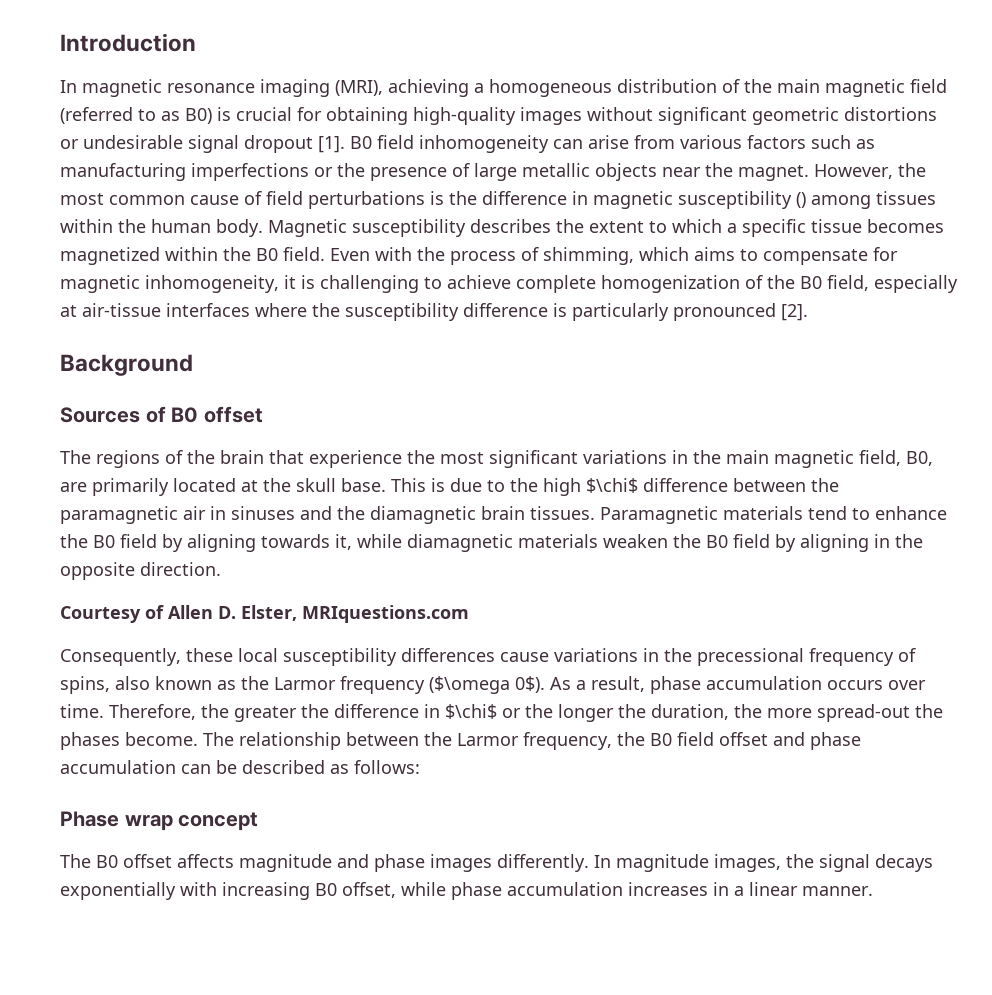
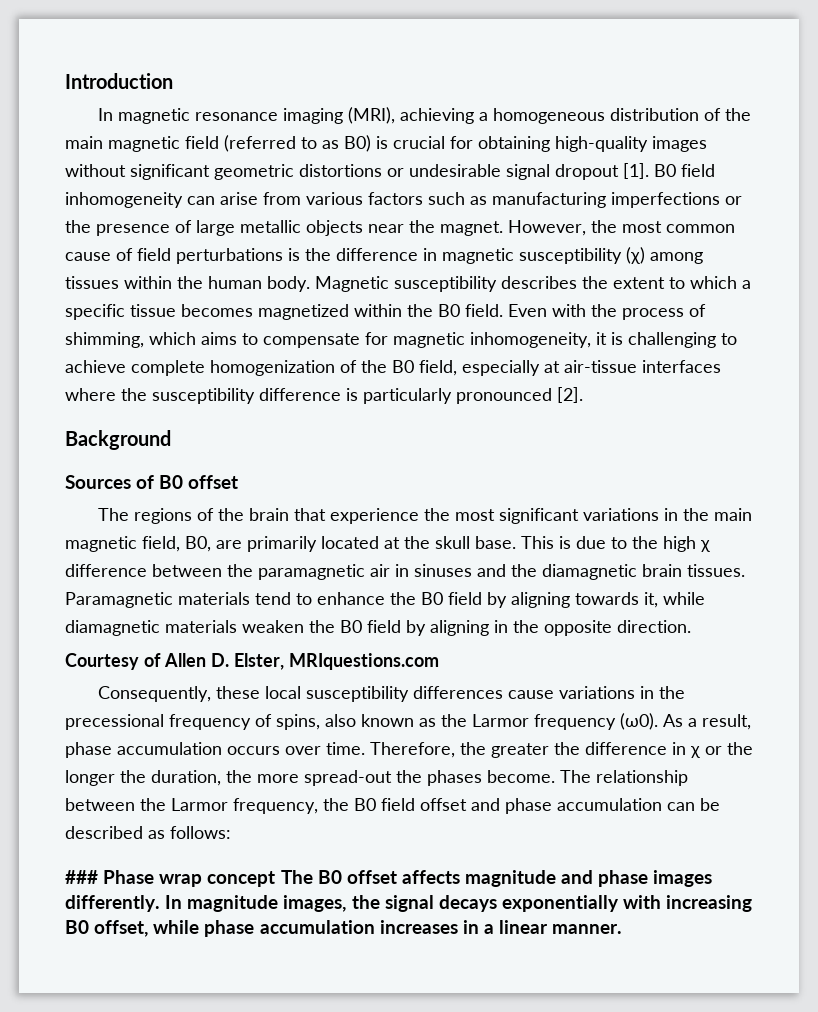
[796,192,806,208] () -> [626,247,645,264] (χ)
[586,478,638,493] $\chi$ -> [700,540,710,552] χ
[429,676,545,694] ($\omega 0$). -> [620,713,658,730] (ω0).
[445,704,497,719] $\chi$ -> [690,746,700,758] χ
(420, 767) none -> [65,870,98,884] ###
(259, 821) // -> (276, 879) none

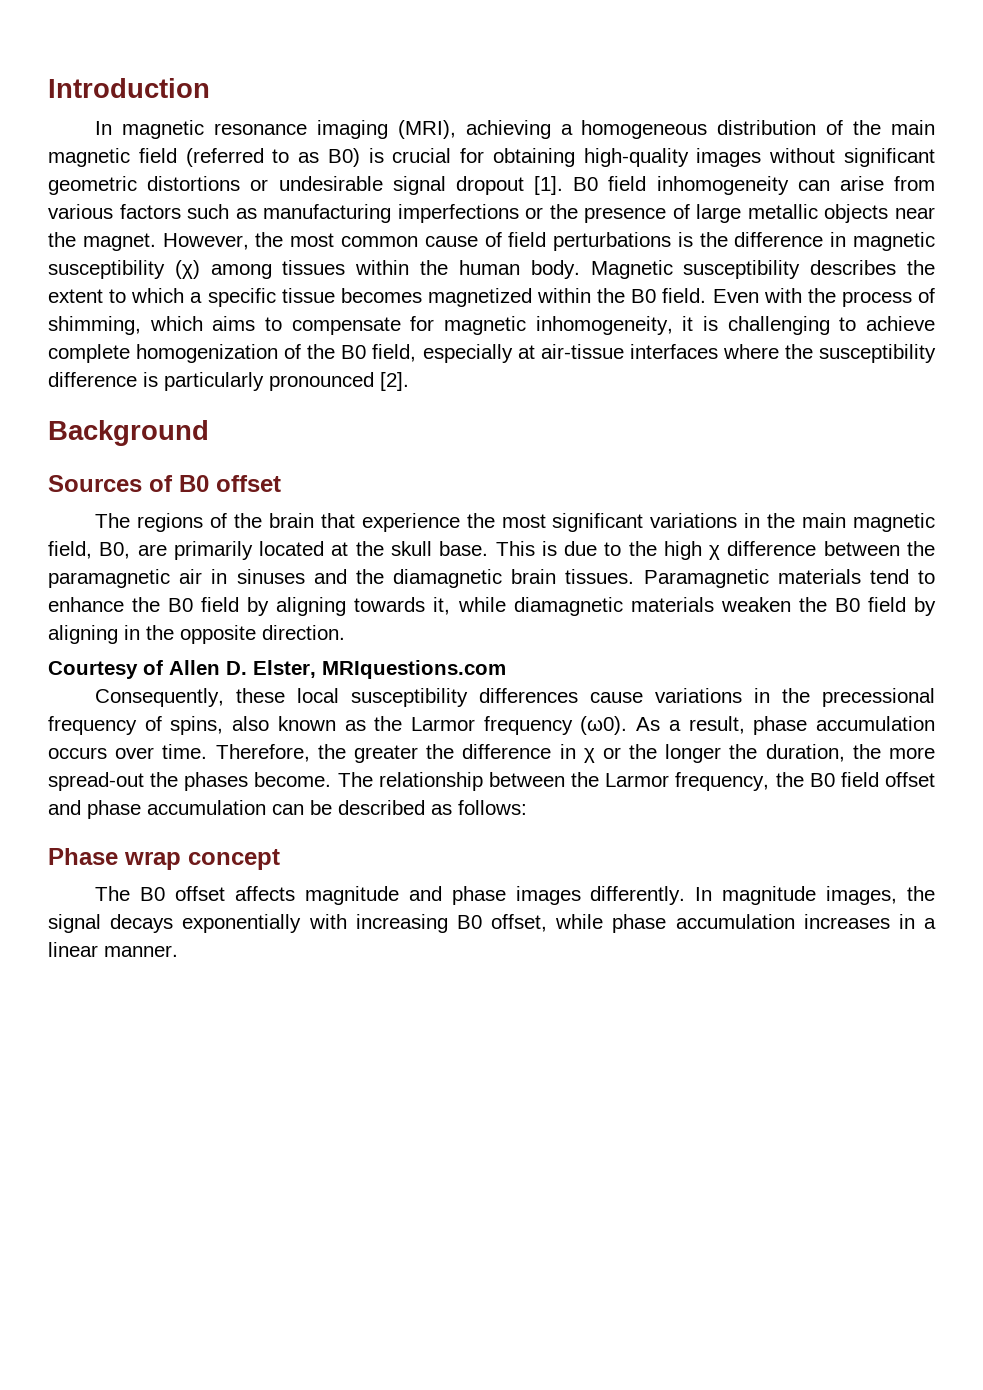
[65,870,98,884] ### -> (527, 807) none
(276, 879) none -> (280, 859) //

